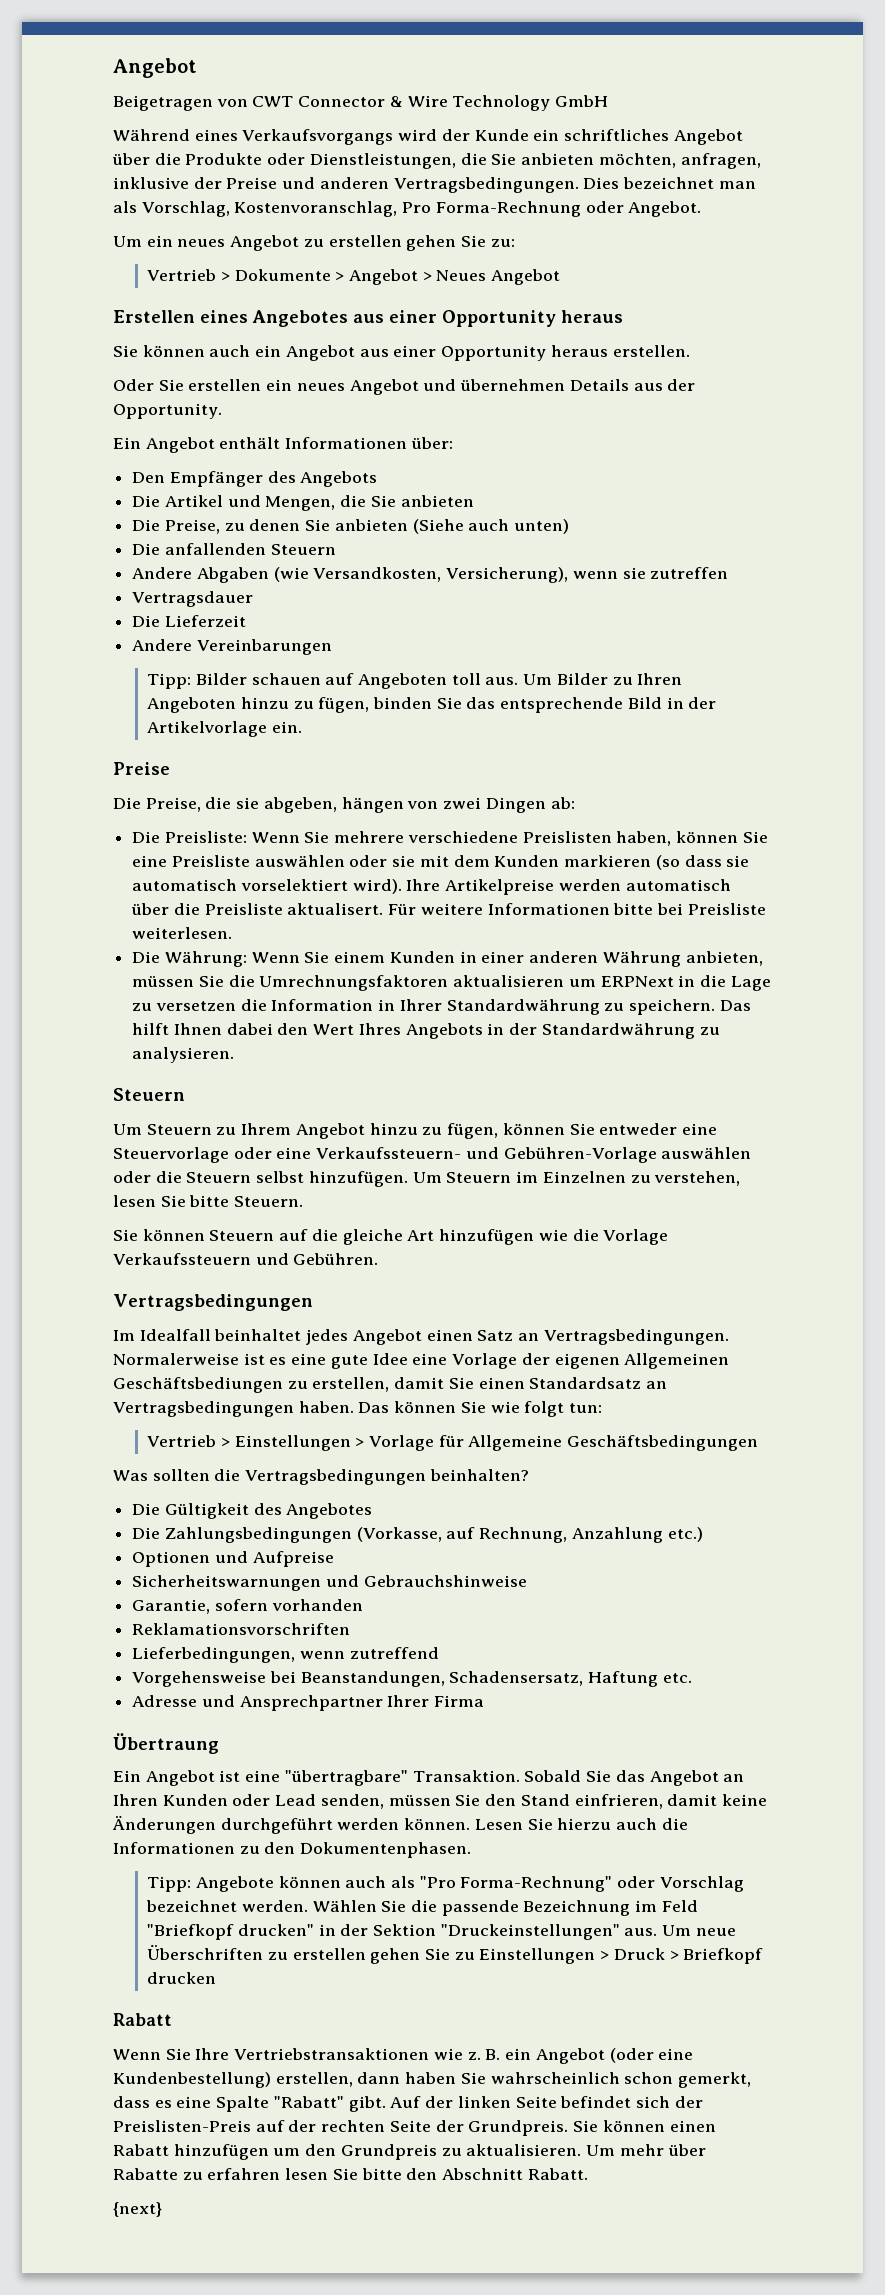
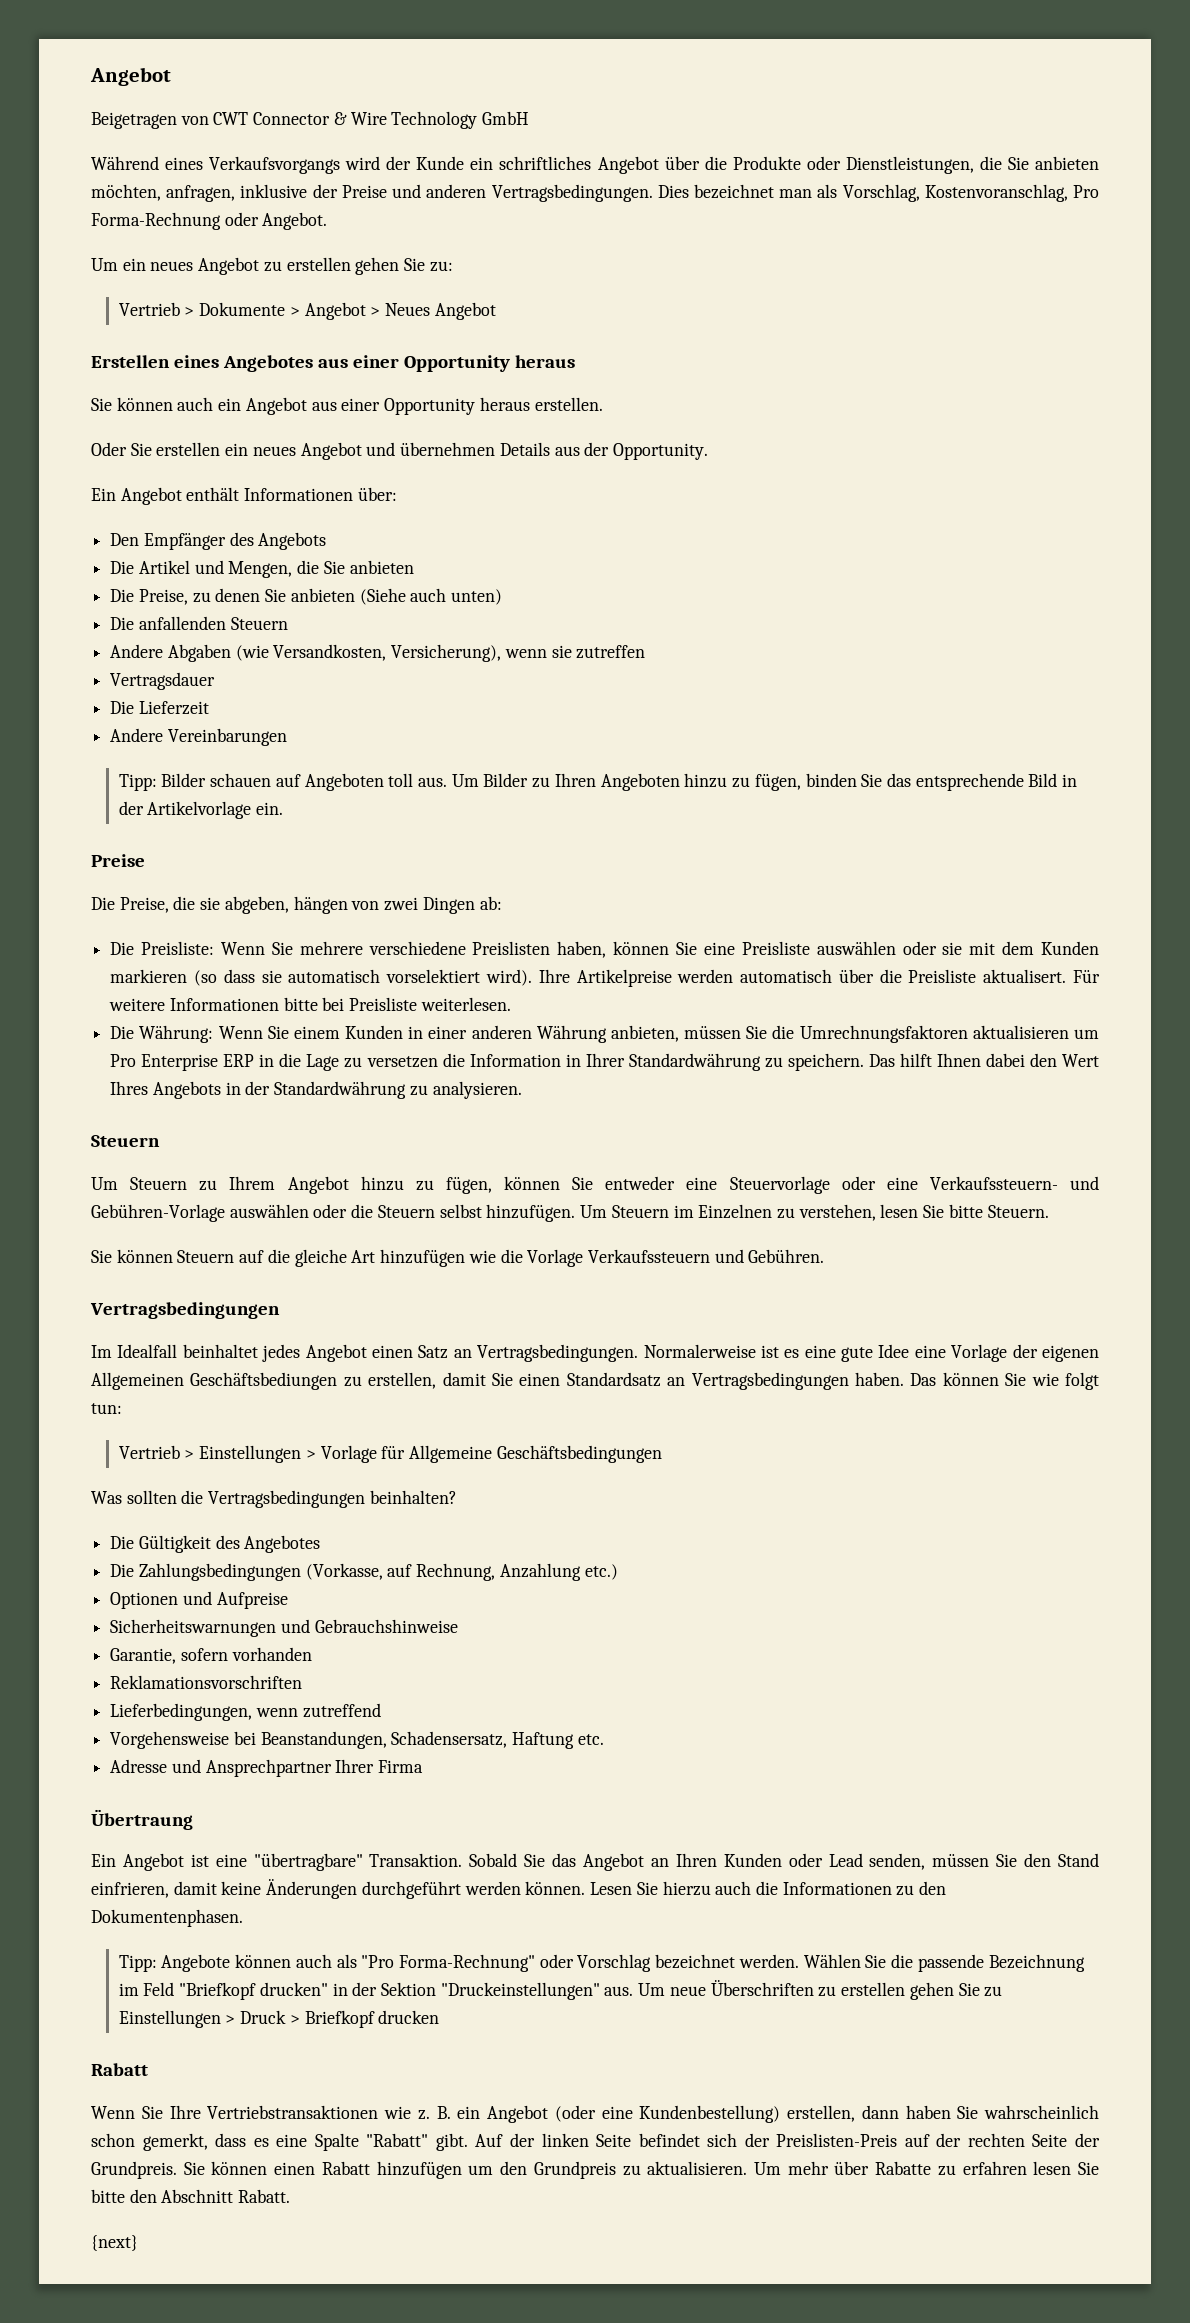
[600,976,674,987] ERPNext -> [110,1054,255,1071] Pro Enterprise ERP

